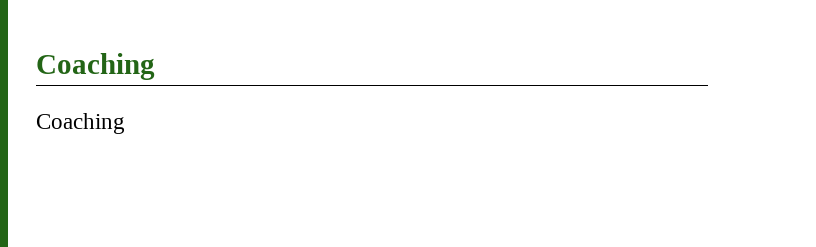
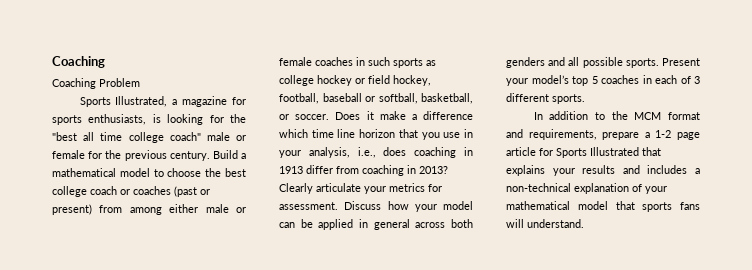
(125, 123) none -> [99,78,140,87] [79,96,246,107] [52,114,247,125] [52,132,246,143] [52,150,246,161] [52,168,246,177] [52,186,210,197] [52,204,247,215] [279,57,436,68] [279,75,431,86] [279,93,473,104] [279,111,473,120] [279,129,473,140] [279,147,473,158] [279,165,448,176] [279,183,442,194] [279,201,473,212] [279,219,473,230] [506,57,700,68] [506,75,700,86] [506,93,585,104] [533,111,700,120] [506,129,700,140] [506,147,661,158] [506,165,700,176] [506,183,667,194] [506,201,700,212] [506,219,584,228] Problem // Sports Illustrated, a magazine for sports enthusiasts, is looking for the "best all time college coach" male or female for the previous century. Build a mathematical model to choose the best college coach or coaches (past or present) from among either male or female coaches in such sports as college hockey or field hockey, football, baseball or softball, basketball, or soccer. Does it make a difference which time line horizon that you use in your analysis, i.e., does coaching in 1913 differ from coaching in 2013? Clearly articulate your metrics for assessment. Discuss how your model can be applied in general across both genders and all possible sports. Present your model’s top 5 coaches in each of 3 different sports. // In addition to the MCM format and requirements, prepare a 1-2 page article for Sports Illustrated that explains your results and includes a non-technical explanation of your mathematical model that sports fans will understand.

